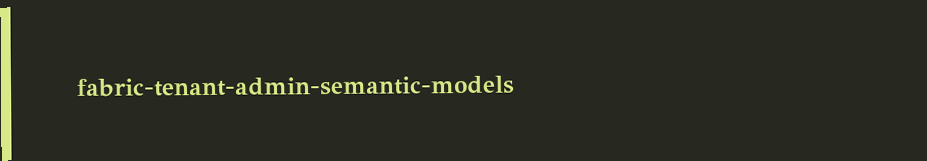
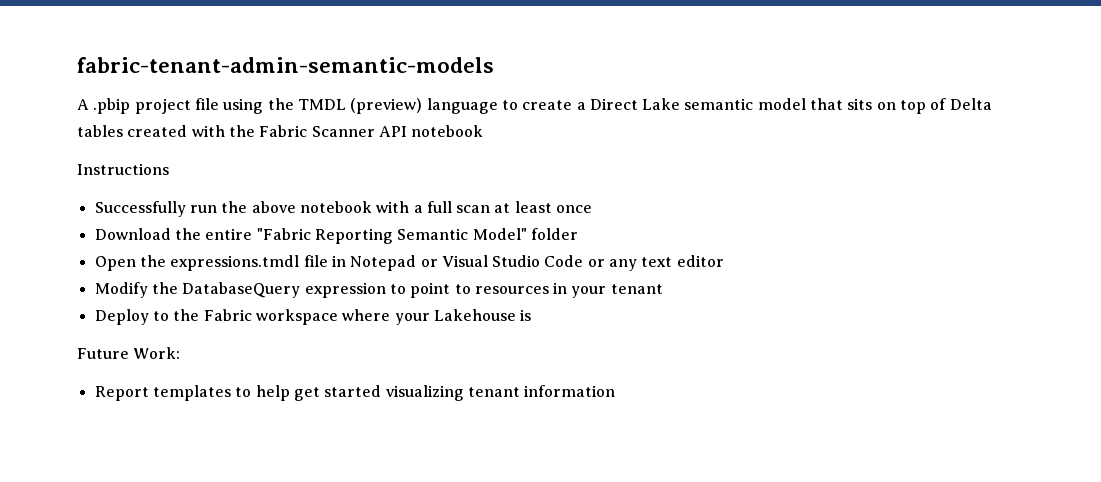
(515, 86) none -> [77,98,992,114] [77,125,484,137] [77,163,169,175] [94,201,593,217] [94,228,578,244] [94,255,724,271] [94,282,663,298] [94,309,532,325] [77,347,181,359] [94,385,616,401] // A .pbip project file using the TMDL (preview) language to create a Direct Lake semantic model that sits on top of Delta tables created with the Fabric Scanner API notebook // Instructions // Successfully run the above notebook with a full scan at least once // Download the entire "Fabric Reporting Semantic Model" folder // Open the expressions.tmdl file in Notepad or Visual Studio Code or any text editor // Modify the DatabaseQuery expression to point to resources in your tenant // Deploy to the Fabric workspace where your Lakehouse is // Future Work: // Report templates to help get started visualizing tenant information

